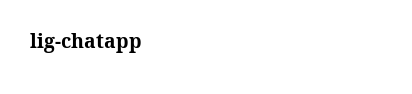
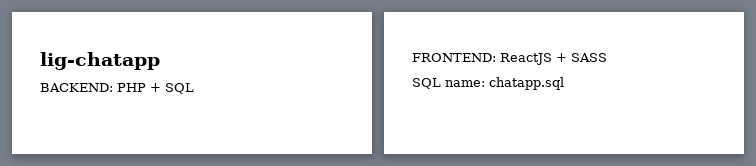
(142, 43) none -> [40,83,194,94] [412,53,607,65] [412,77,564,90] // BACKEND: PHP + SQL // FRONTEND: ReactJS + SASS // SQL name: chatapp.sql

